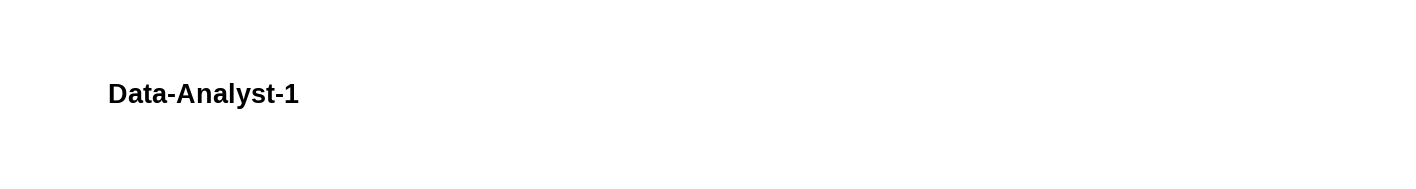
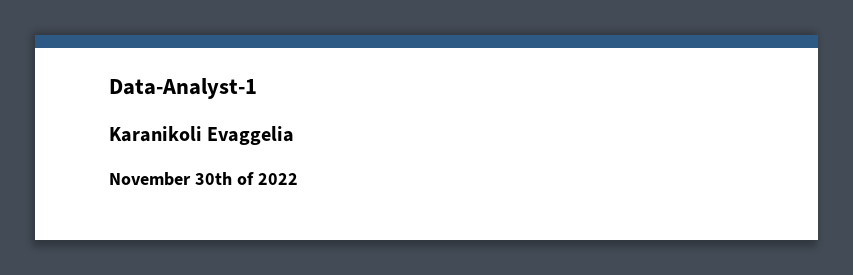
(299, 96) none -> [109,126,295,145] [109,172,298,186] // Karanikoli Evaggelia // November 30th of 2022

